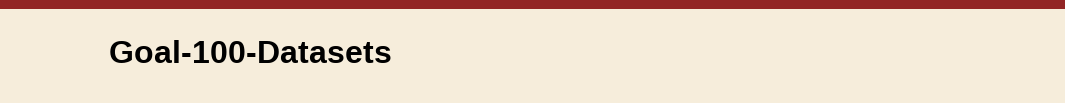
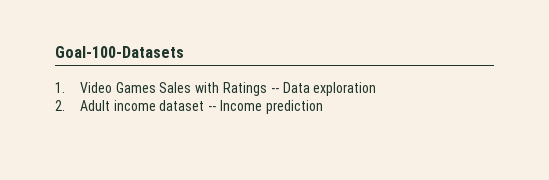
(392, 51) none -> [55,82,377,96] [55,100,323,114] // 1. Video Games Sales with Ratings -- Data exploration // 2. Adult income dataset -- Income prediction

